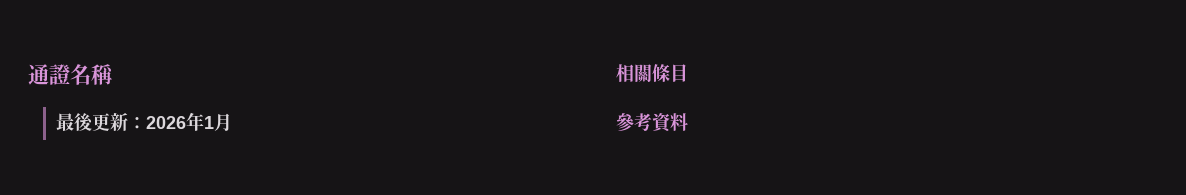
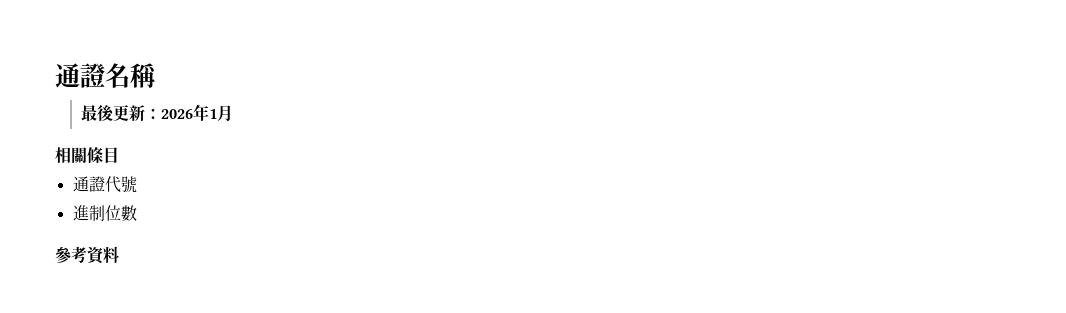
(688, 73) none -> [72,176,137,193] [72,205,137,221] // 通證代號 // 進制位數

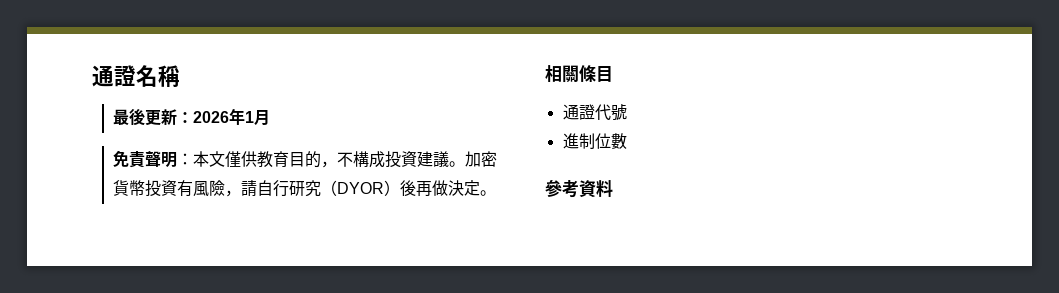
(234, 113) none -> [113,150,498,168] [113,180,497,197] // 免責聲明：本文僅供教育目的，不構成投資建議。加密貨幣投資有風險，請自行研究（DYOR）後再做決定。

